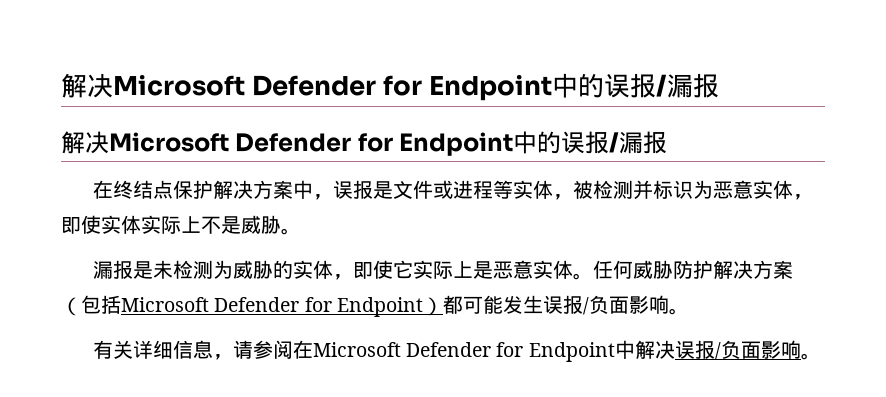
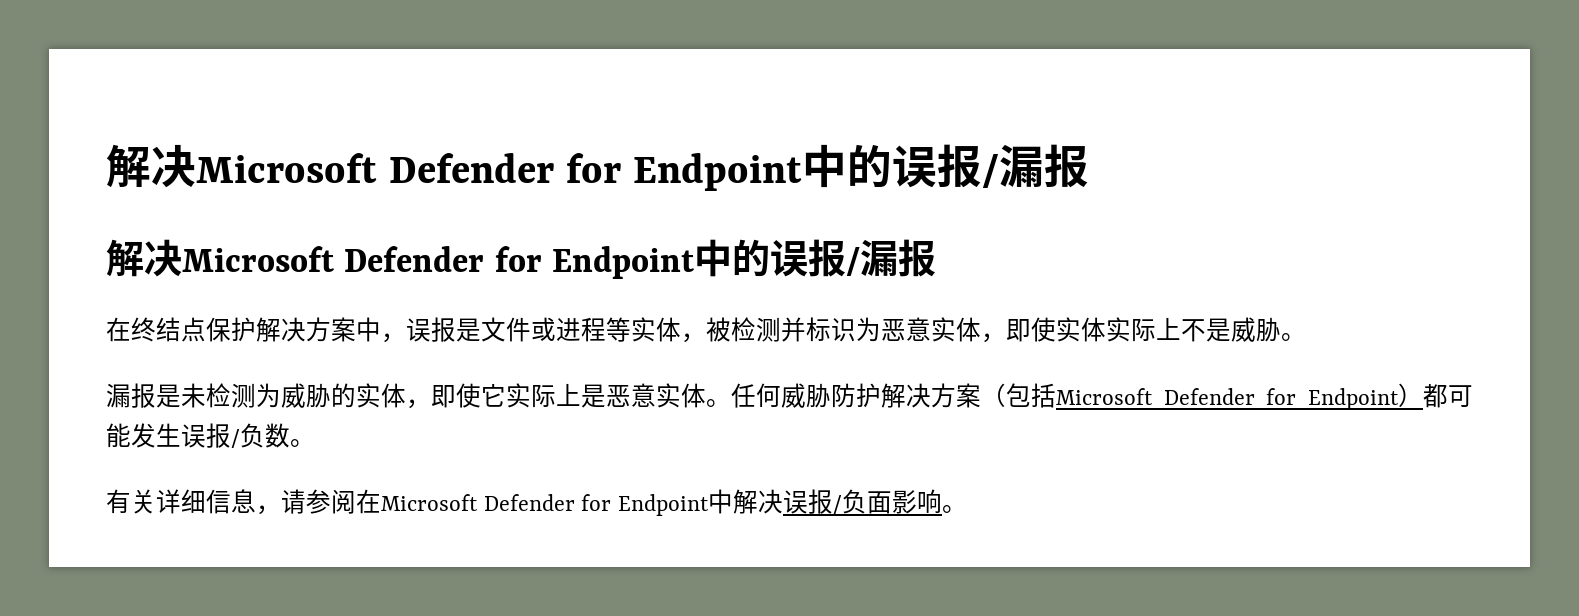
[608,295,669,314] 面影响 -> [265,423,290,448] 数

